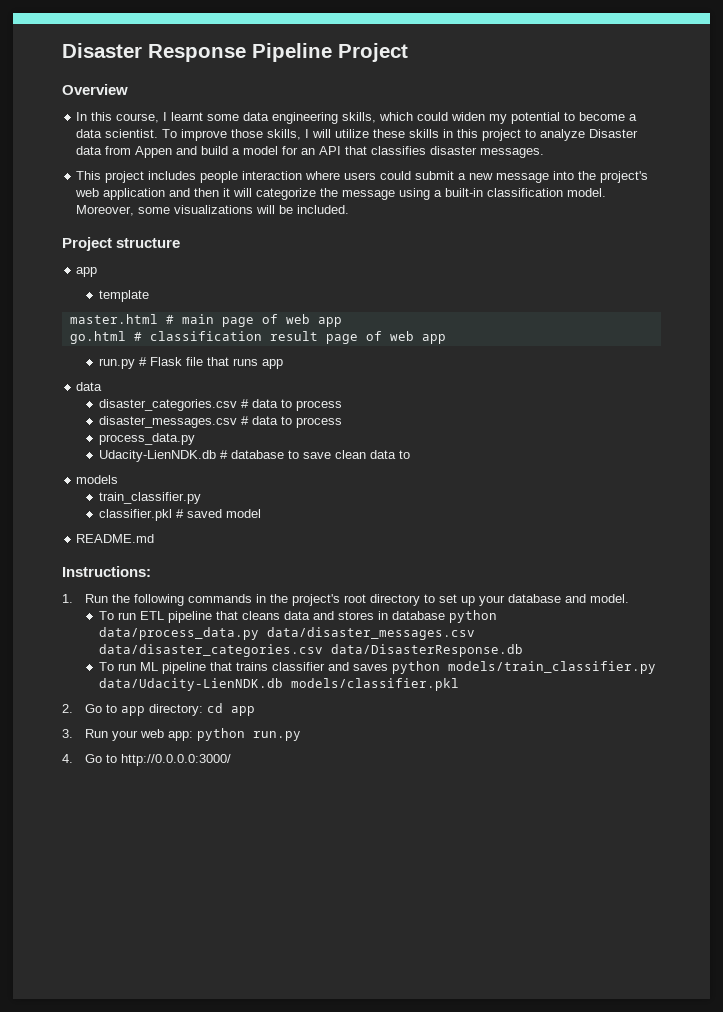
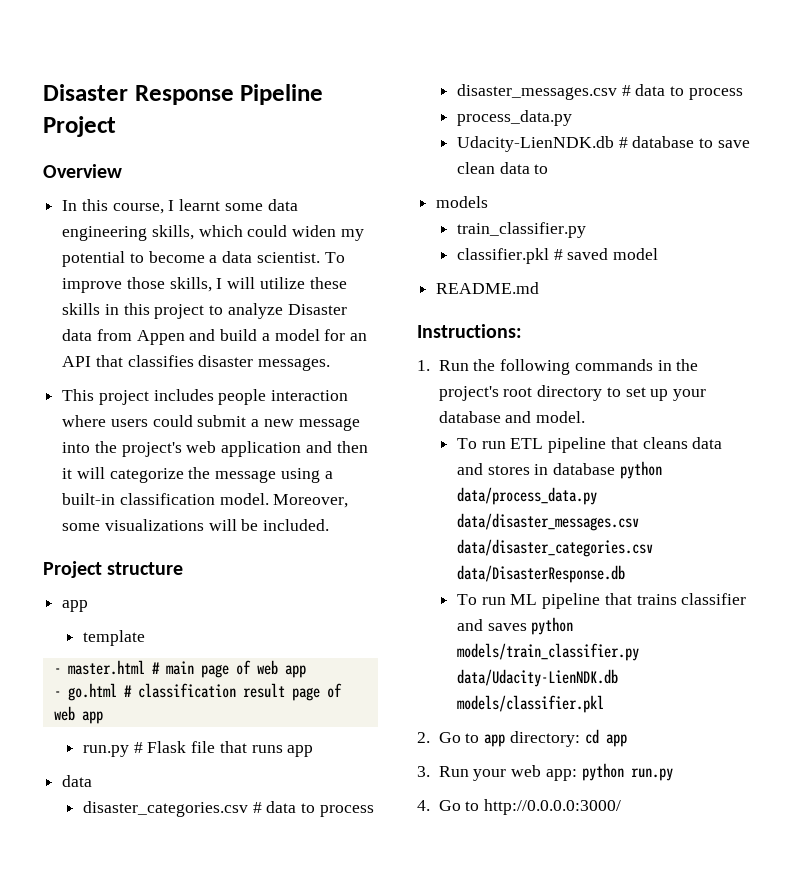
(149, 296) none -> [53,668,61,674] -
(342, 322) none -> [53,691,61,697] -

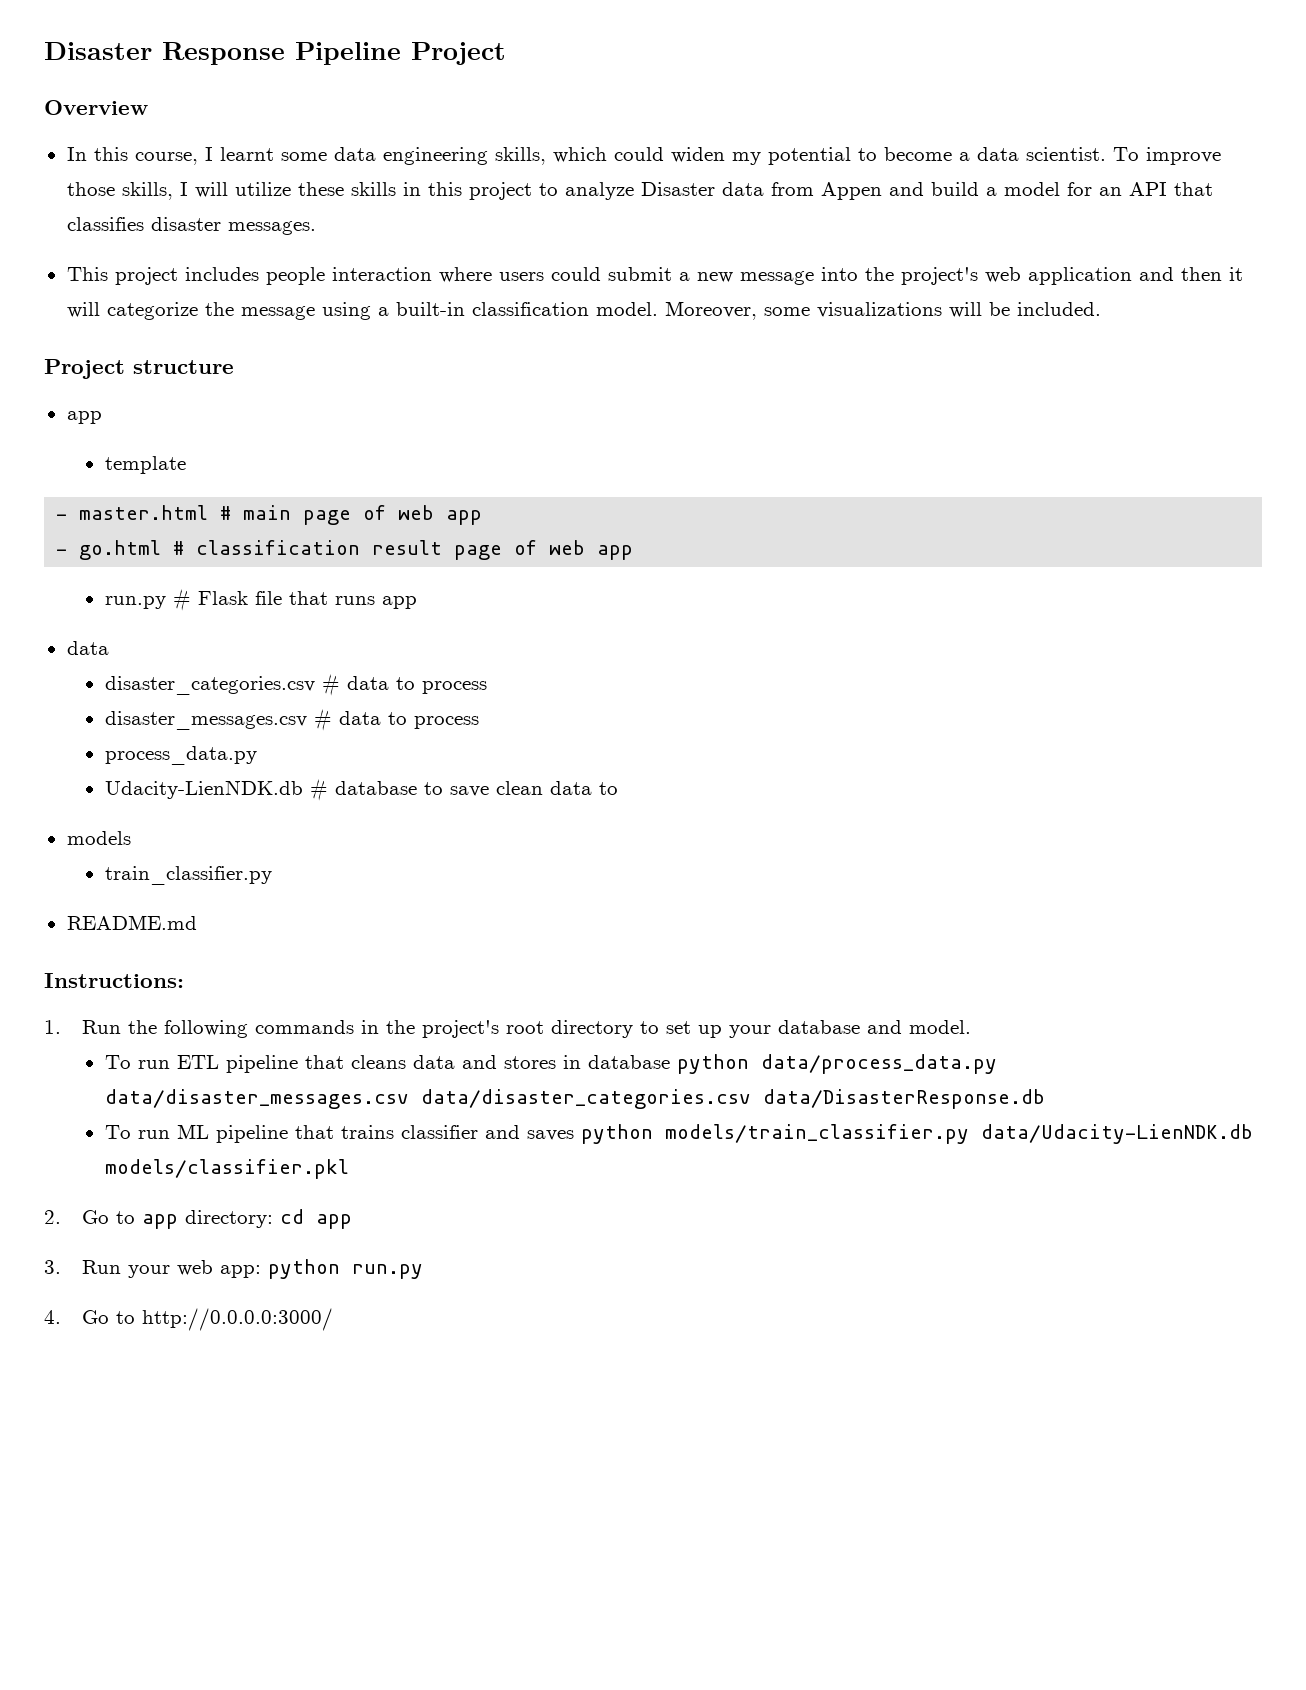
[456,248,659,264] // classifier.pkl # saved model -> (272, 875) none

